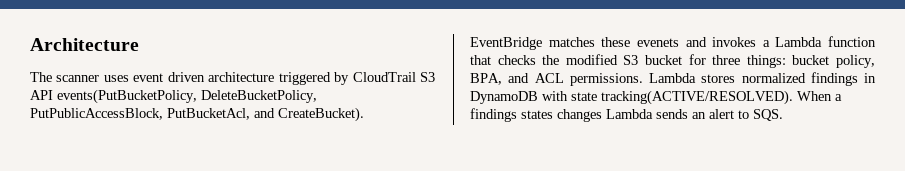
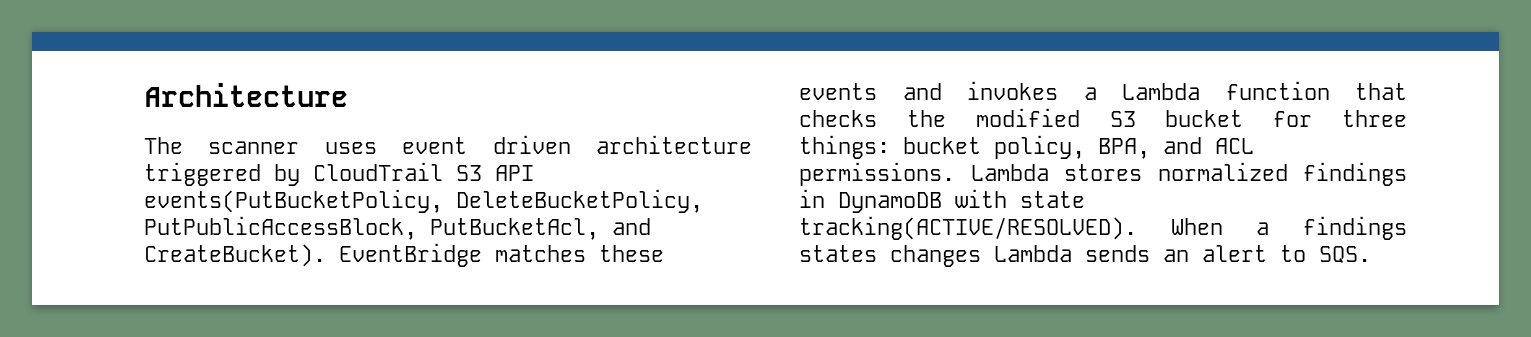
[636,38,679,47] evenets -> [799,83,877,100] events

